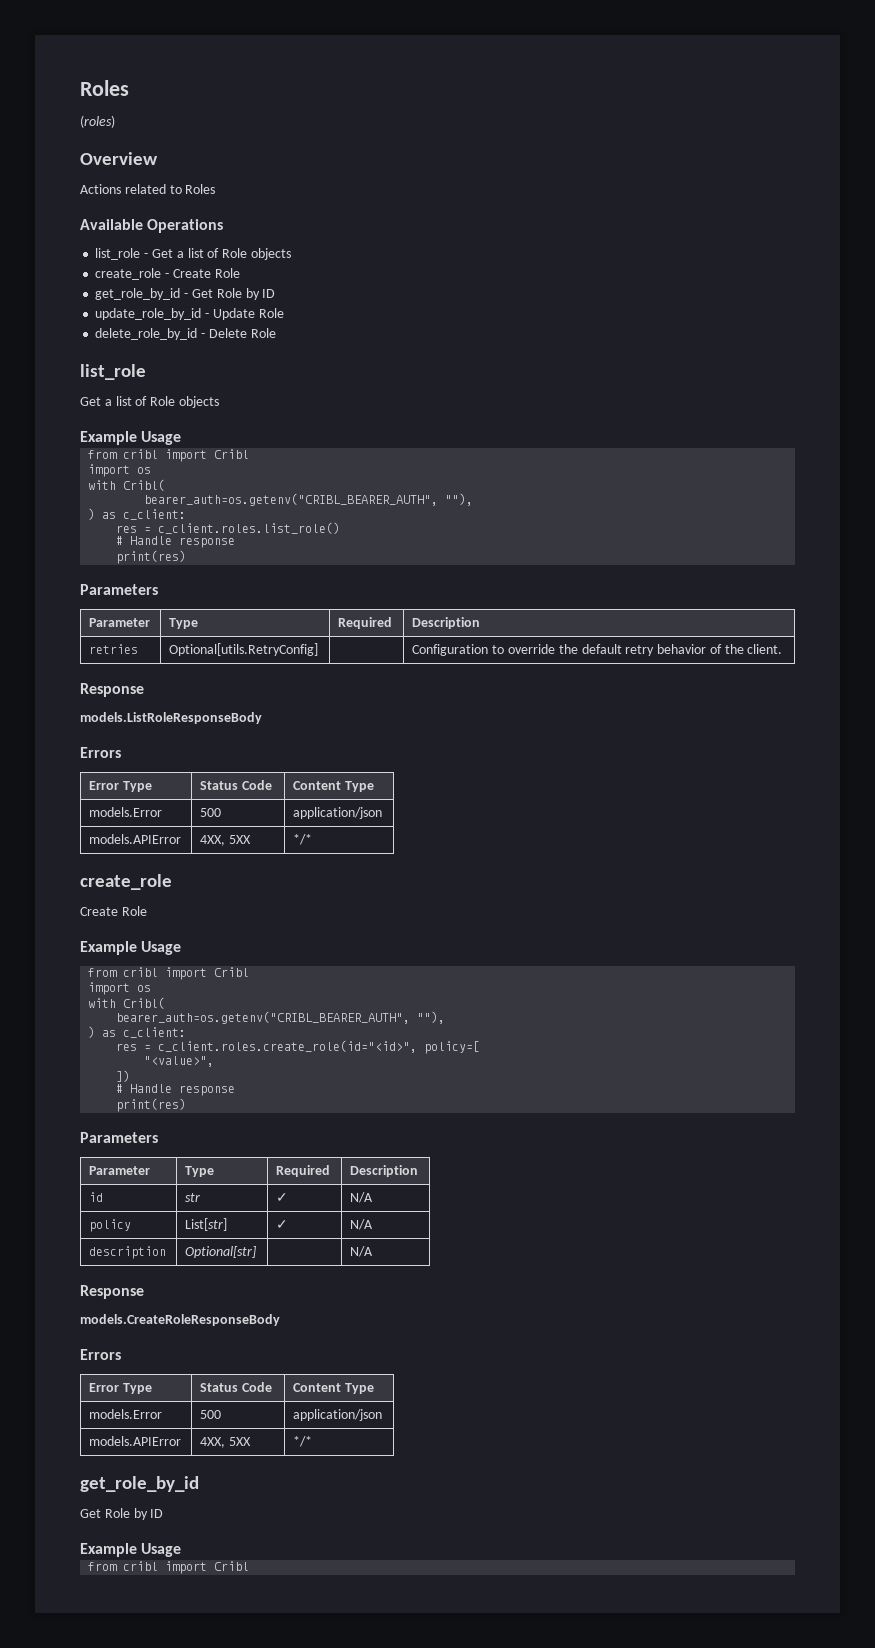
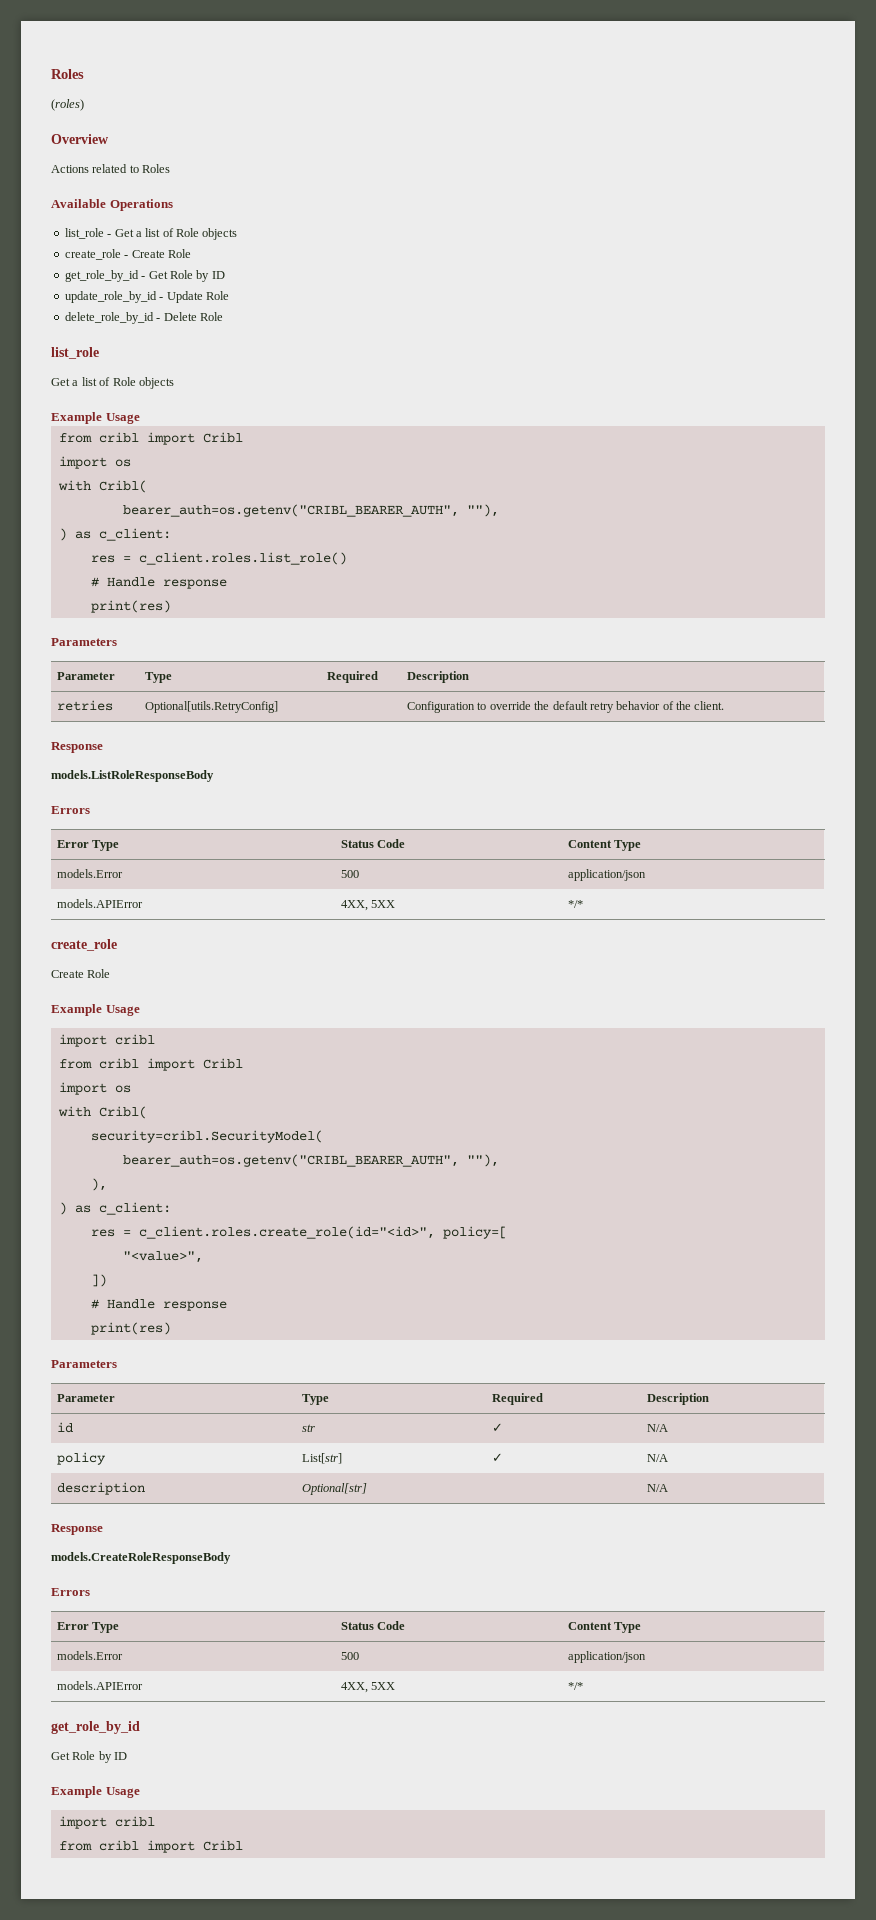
[88,967,250,980] [88,982,152,995] [88,997,166,1009] [116,1011,446,1024] // from cribl import Cribl // import os // with Cribl( // bearer_auth=os.getenv("CRIBL_BEARER_AUTH", ""), -> [58,1034,155,1047] [58,1058,243,1071] [58,1082,131,1095] [57,1106,147,1119] [90,1130,323,1143] [122,1154,499,1167] [90,1178,107,1191] // import cribl // from cribl import Cribl // import os // with Cribl( // security=cribl.SecurityModel( // bearer_auth=os.getenv("CRIBL_BEARER_AUTH", ""), // ),
(182, 1550) none -> [58,1816,155,1829] // import cribl

